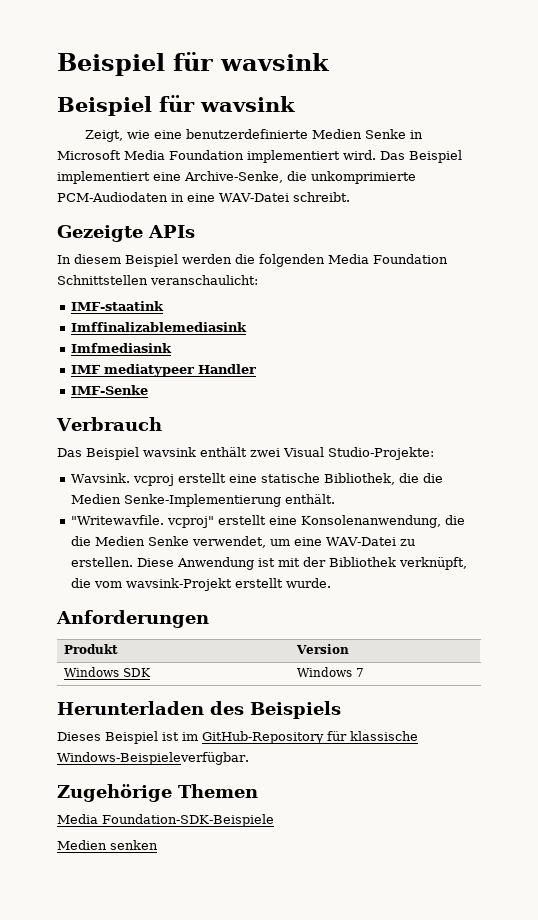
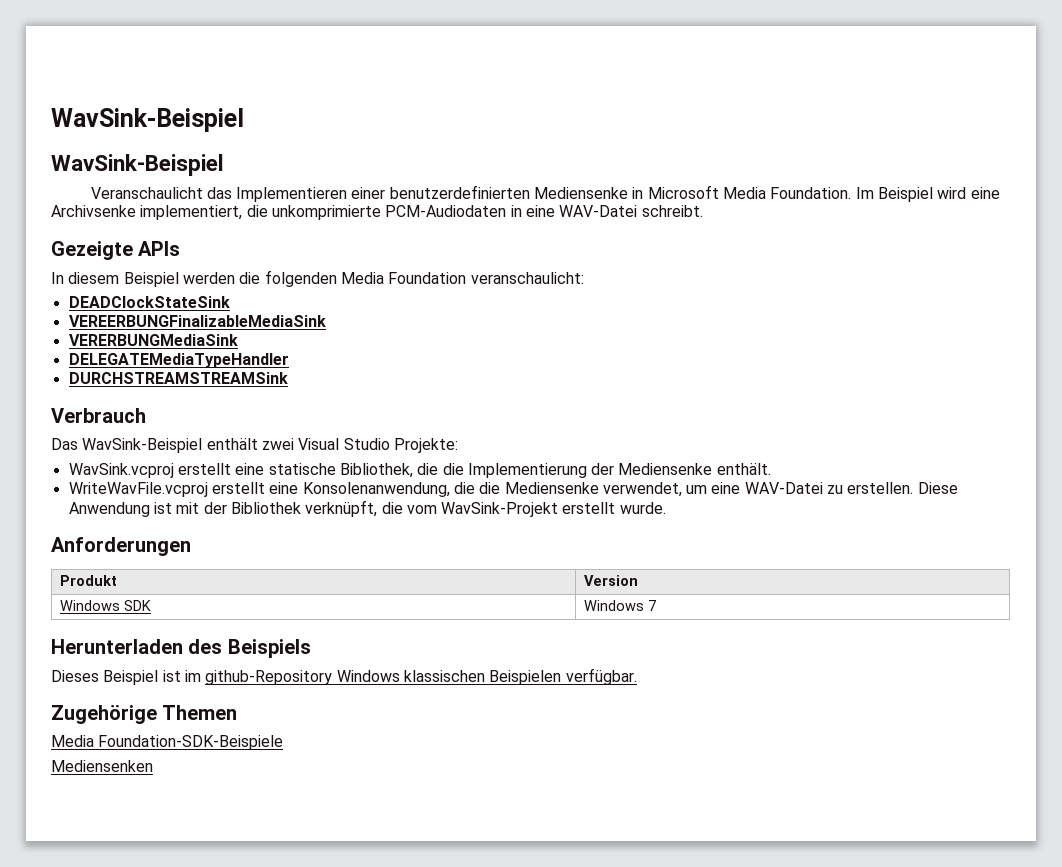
[57,52,330,76] [57,95,295,116] [84,129,423,142] [57,150,462,163] [57,171,283,184] Beispiel für wavsink // Beispiel für wavsink // Zeigt, wie eine benutzerdefinierte Medien Senke in Microsoft Media Foundation implementiert wird. Das Beispiel implementiert eine Archive-Senke, -> [51,108,244,132] [51,154,224,176] [90,185,1000,202] [51,205,243,220] WavSink-Beispiel // WavSink-Beispiel // Veranschaulicht das Implementieren einer benutzerdefinierten Mediensenke in Microsoft Media Foundation. Im Beispiel wird eine Archivsenke implementiert,
[57,275,148,285] Schnittstellen -> (467, 278) none
[71,301,165,311] [71,322,248,332] [71,343,173,353] [71,364,257,377] [71,385,149,395] IMF-staatink // Imffinalizablemediasink // Imfmediasink // IMF mediatypeer Handler // IMF-Senke -> [68,296,230,308] [68,315,326,327] [68,334,238,346] [68,353,289,368] [68,372,288,384] DEADClockStateSink // VEREERBUNGFinalizableMediaSink // VERERBUNGMediaSink // DELEGATEMediaTypeHandler // DURCHSTREAMSTREAMSink
[86,447,196,460] Beispiel wavsink -> [82,438,203,453] WavSink-Beispiel
[328,447,434,460] [71,473,175,486] Studio-Projekte: // Wavsink. vcproj -> [343,438,458,453] [68,463,174,478] Studio Projekte: // WavSink.vcproj
[71,494,282,507] Medien Senke-Implementierung -> [467,463,713,478] Implementierung der Mediensenke
[71,515,215,528] "Writewavfile. vcproj" -> [68,482,208,497] WriteWavFile.vcproj
[95,536,190,546] Medien Senke -> [504,482,599,494] Mediensenke
[126,578,233,591] wavsink-Projekt -> [441,502,559,517] WavSink-Projekt
[202,731,418,744] [57,752,249,765] GitHub-Repository für klassische Windows-Beispieleverfügbar. -> [205,668,637,685] github-Repository Windows klassischen Beispielen verfügbar.
[57,840,158,850] Medien senken -> [51,760,153,772] Mediensenken

